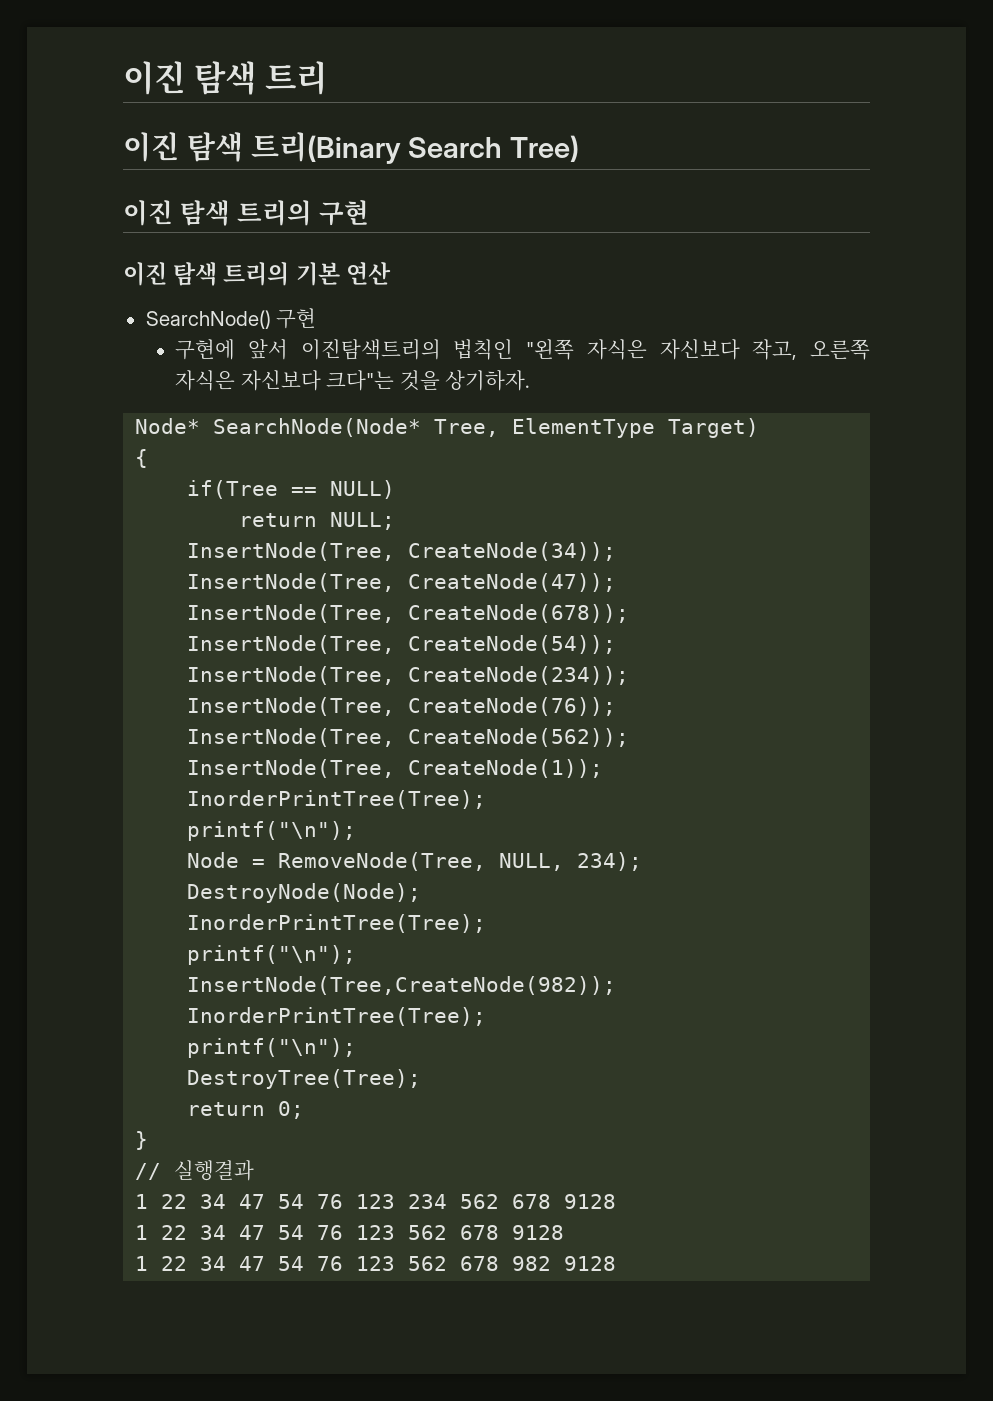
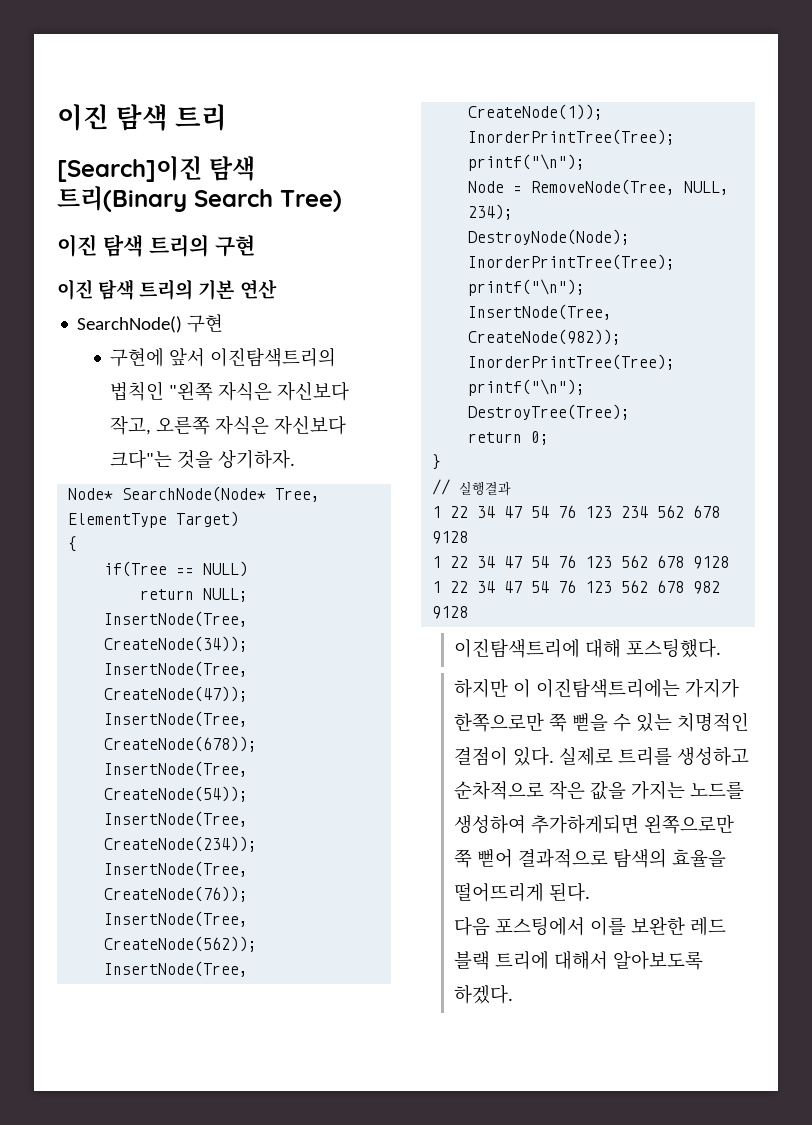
[123,132,179,162] 이진 -> [57,156,202,182] [Search]이진
(617, 1263) none -> [453,638,721,658] [453,678,739,698] [453,712,749,732] [453,746,749,766] [453,780,744,800] [453,815,734,834] [453,848,726,868] [453,882,590,902] [453,916,726,936] [453,951,703,970] [453,984,513,1004] // 이진탐색트리에 대해 포스팅했다. // 하지만 이 이진탐색트리에는 가지가 한쪽으로만 쭉 뻗을 수 있는 치명적인 결점이 있다. 실제로 트리를 생성하고 순차적으로 작은 값을 가지는 노드를 생성하여 추가하게되면 왼쪽으로만 쭉 뻗어 결과적으로 탐색의 효율을 떨어뜨리게 된다. // 다음 포스팅에서 이를 보완한 레드 블랙 트리에 대해서 알아보도록 하겠다.

